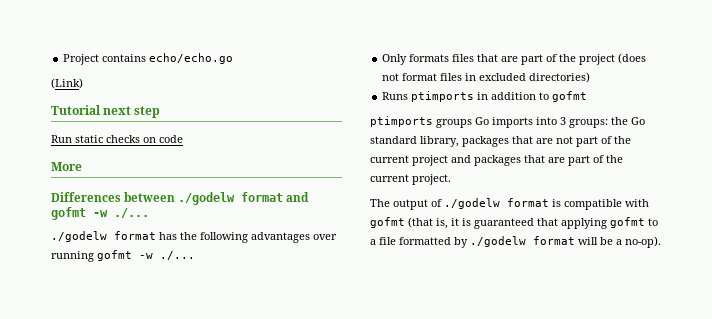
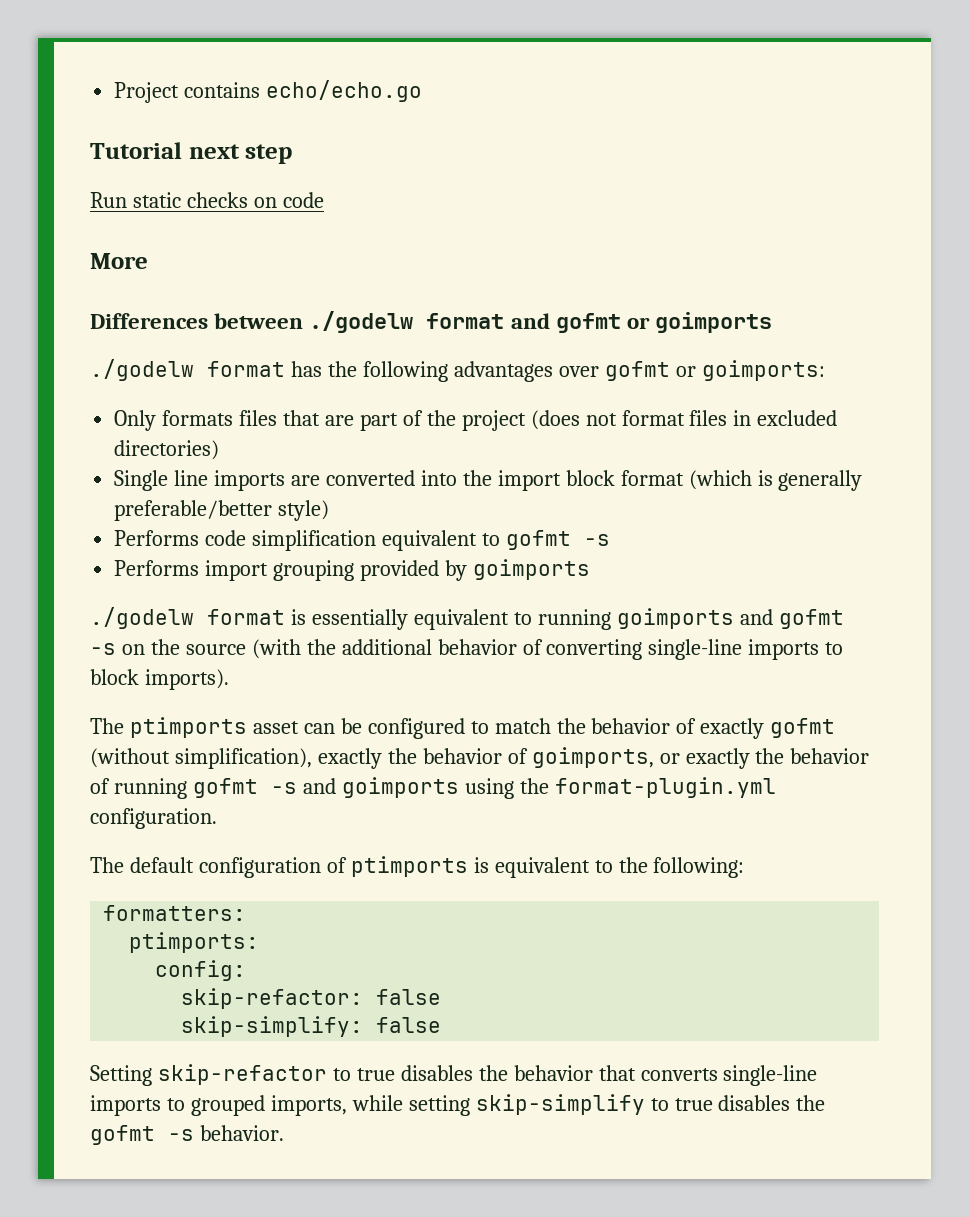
[51,78,83,89] // (Link) -> (423, 91) none
[93,208,149,218] -w ./... -> [627,312,773,333] or goimports
[51,250,195,262] running gofmt -w ./... -> [604,360,825,381] gofmt or goimports:
[382,91,588,102] [370,116,645,128] [370,136,631,147] [370,155,623,166] [370,174,451,185] [370,198,649,210] [370,217,658,229] [370,236,661,248] Runs ptimports in addition to gofmt // ptimports groups Go imports into 3 groups: the Go standard library, packages that are not part of the current project and packages that are part of the current project. // The output of ./godelw format is compatible with gofmt (that is, it is guaranteed that applying gofmt to a file formatted by ./godelw format will be a no-op). -> [114,470,863,491] [114,500,330,521] [114,530,610,551] [114,559,590,581] [90,607,844,630] [90,639,844,660] [90,669,229,690] [90,717,836,739] [90,747,870,769] [90,777,776,799] [90,808,217,829] [90,856,745,878] [103,905,247,921] [129,932,260,953] [155,960,247,981] [181,988,442,1009] [181,1016,442,1037] [90,1064,818,1086] [90,1094,826,1116] [90,1125,284,1145] Single line imports are converted into the import block format (which is generally preferable/better style) // Performs code simplification equivalent to gofmt -s // Performs import grouping provided by goimports // ./godelw format is essentially equivalent to running goimports and gofmt -s on the source (with the additional behavior of converting single-line imports to block imports). // The ptimports asset can be configured to match the behavior of exactly gofmt (without simplification), exactly the behavior of goimports, or exactly the behavior of running gofmt -s and goimports using the format-plugin.yml configuration. // The default configuration of ptimports is equivalent to the following: // formatters: // ptimports: // config: // skip-refactor: false // skip-simplify: false // Setting skip-refactor to true disables the behavior that converts single-line imports to grouped imports, while setting skip-simplify to true disables the gofmt -s behavior.

